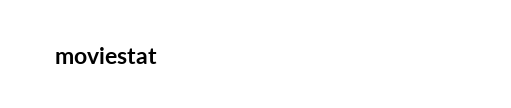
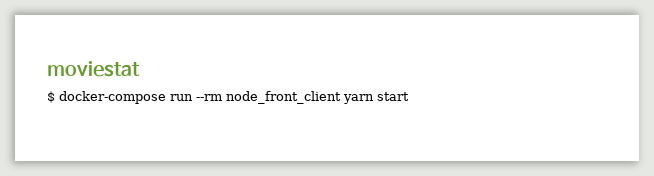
(157, 55) none -> [47,91,409,104] // $ docker-compose run --rm node_front_client yarn start

